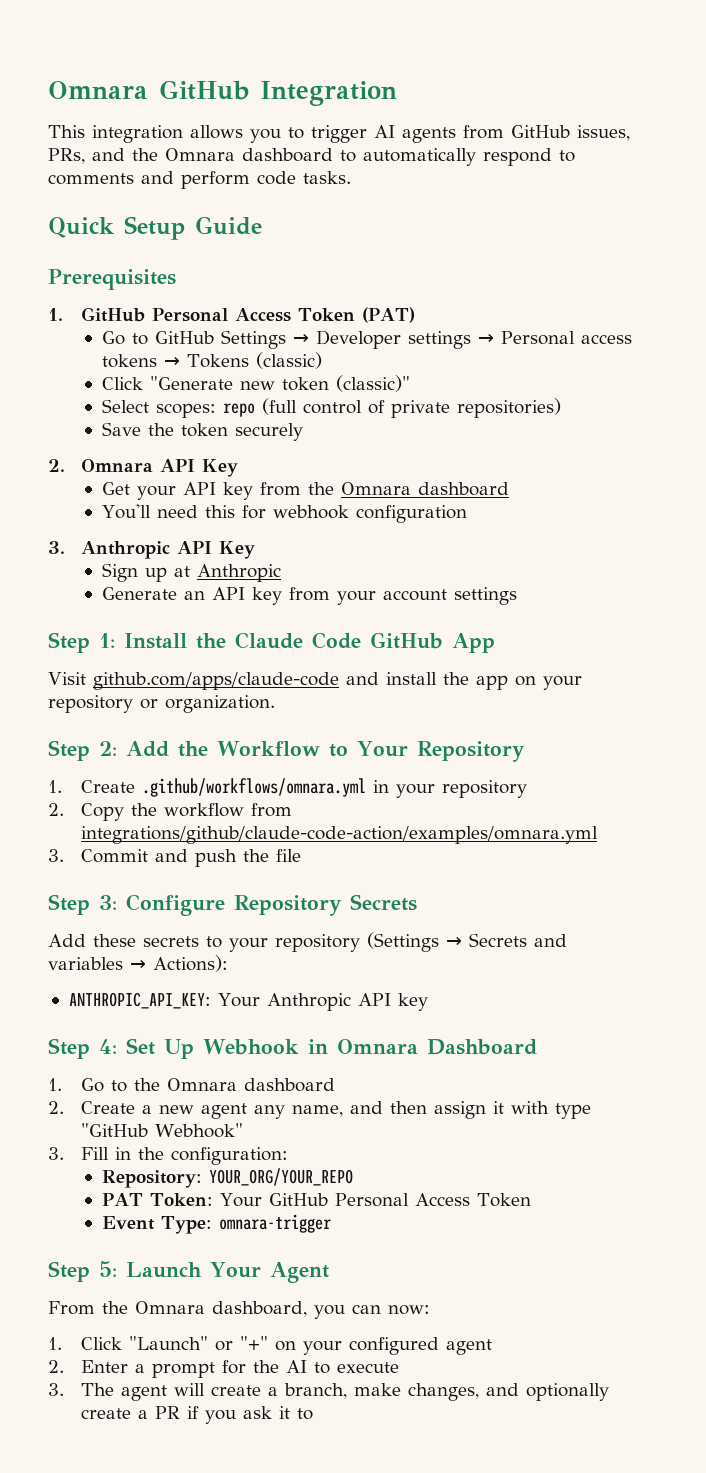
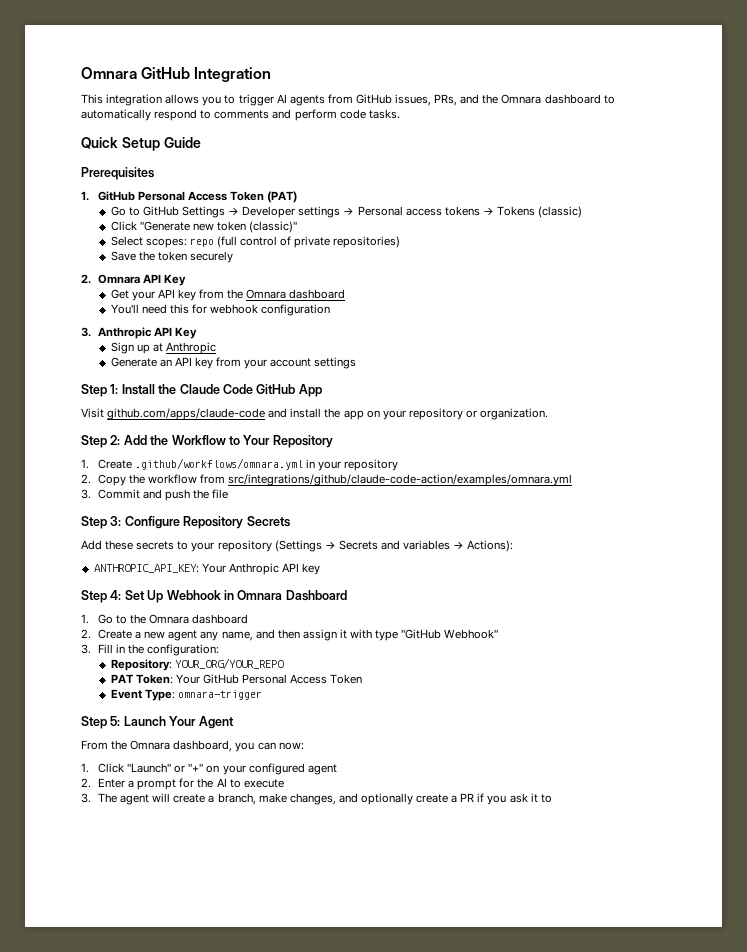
[81,826,599,844] integrations/github/claude-code-action/examples/omnara.yml -> [228,474,573,486] src/integrations/github/claude-code-action/examples/omnara.yml

